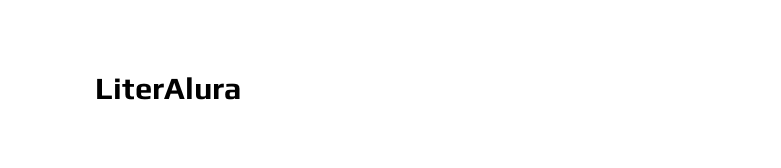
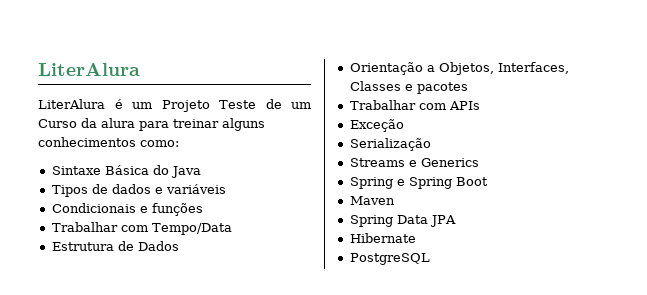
[95,77,241,100] LiterAlura -> [38,63,140,76] [38,99,311,112] [38,118,265,131] [38,137,179,147] [51,165,201,178] [51,184,226,197] [51,203,203,216] [51,222,232,235] [51,241,179,251] [349,62,569,75] [349,81,468,94] [349,100,480,110] [349,119,404,132] [349,138,431,151] [349,158,479,167] [349,177,488,189] [349,196,395,205] [349,215,456,227] [349,233,416,243] [349,253,430,265] LiterAlura // LiterAlura é um Projeto Teste de um Curso da alura para treinar alguns conhecimentos como: // Sintaxe Básica do Java // Tipos de dados e variáveis // Condicionais e funções // Trabalhar com Tempo/Data // Estrutura de Dados // Orientação a Objetos, Interfaces, Classes e pacotes // Trabalhar com APIs // Exceção // Serialização // Streams e Generics // Spring e Spring Boot // Maven // Spring Data JPA // Hibernate // PostgreSQL

